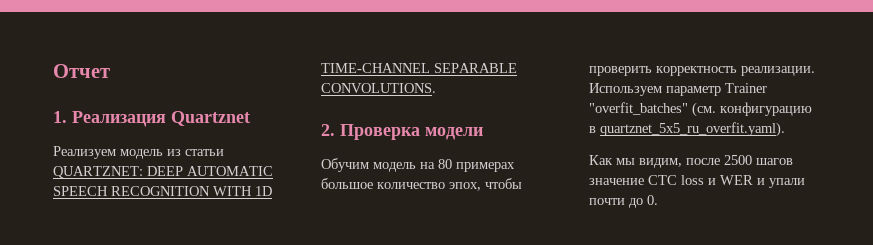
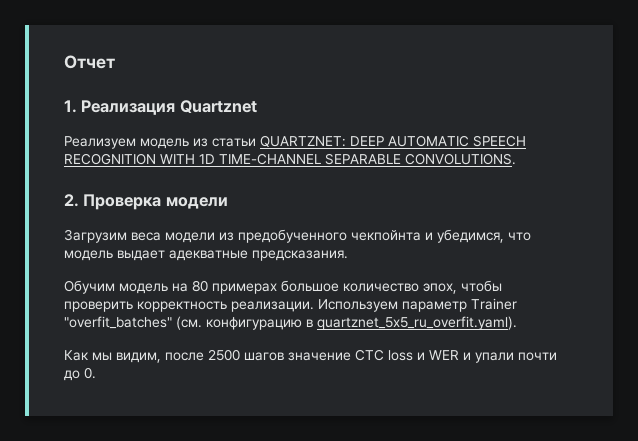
(483, 133) none -> [64,229,531,243] [64,250,348,261] // Загрузим веса модели из предобученного чекпойнта и убедимся, что модель выдает адекватные предсказания.

